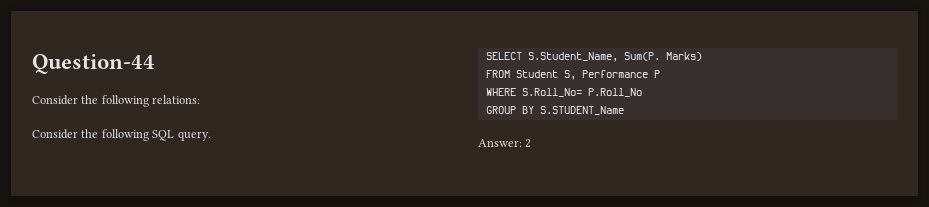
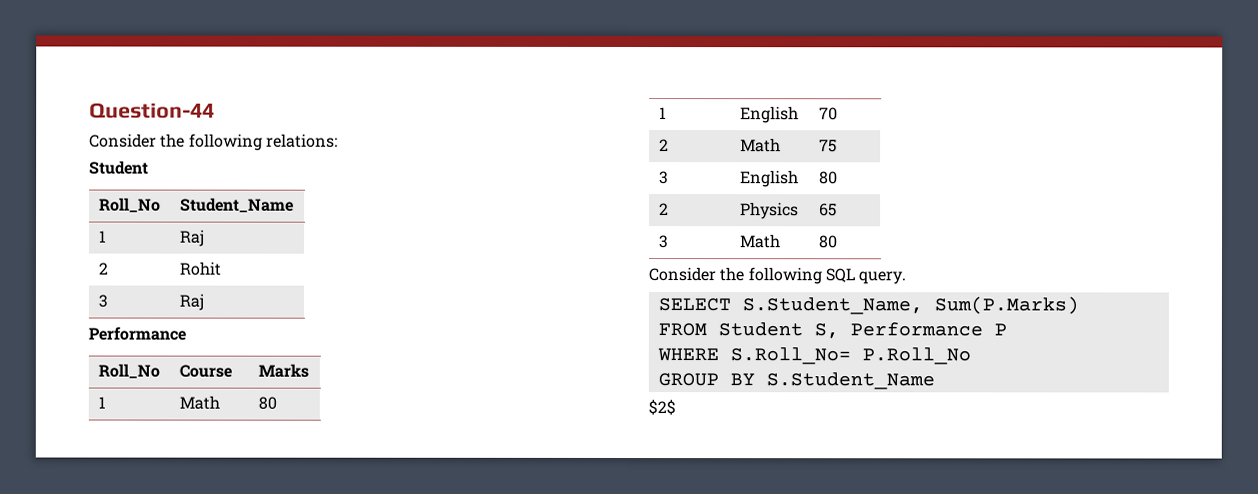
(201, 99) none -> [89,160,149,175] [98,197,161,213] [179,197,294,213] [98,230,107,243] [179,229,205,247] [97,262,108,275] [178,261,221,276] [97,294,108,308] [178,293,204,311] [88,326,186,341] [97,363,160,379] [178,364,232,378] [257,363,309,378] [97,396,106,409] [178,395,220,410] [257,396,277,410] [658,107,667,120] [739,106,799,124] [818,107,838,121] [658,139,669,152] [739,138,781,153] [818,139,837,153] [658,171,669,185] [739,170,799,188] [818,171,838,185] [658,203,669,216] [739,202,799,220] [818,203,837,217] [657,235,669,249] [738,234,781,249] [817,235,838,249] // Student // Roll_No | Student_Name // 1 | Raj // 2 | Rohit // 3 | Raj // Performance // Roll_No | Course | Marks // 1 | Math | 80 // 1 | English | 70 // 2 | Math | 75 // 3 | English | 80 // 2 | Physics | 65 // 3 | Math | 80
[623,52,702,61] Sum(P. Marks) -> [933,296,1079,315] Sum(P.Marks)
[539,106,624,115] [478,139,532,148] S.STUDENT_Name // Answer: 2 -> [765,372,935,390] [648,399,676,416] S.Student_Name // $2$

